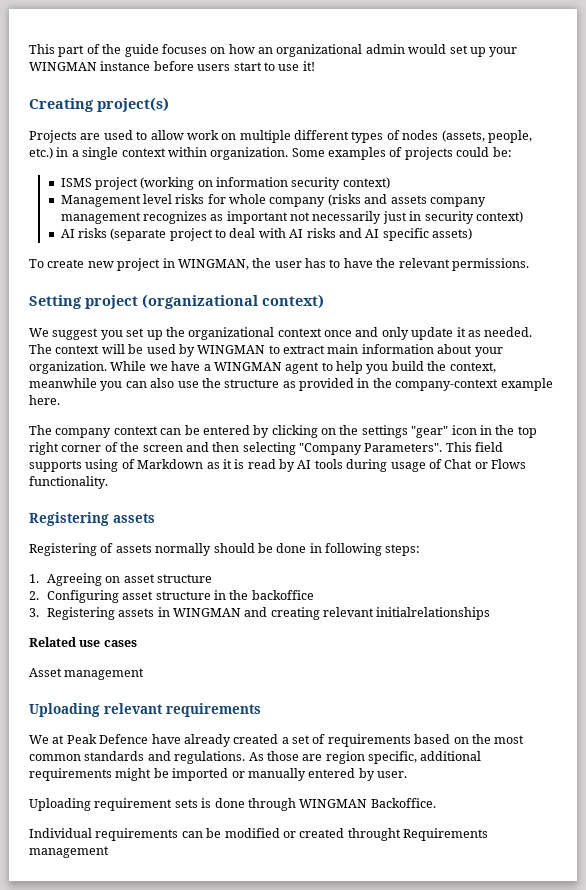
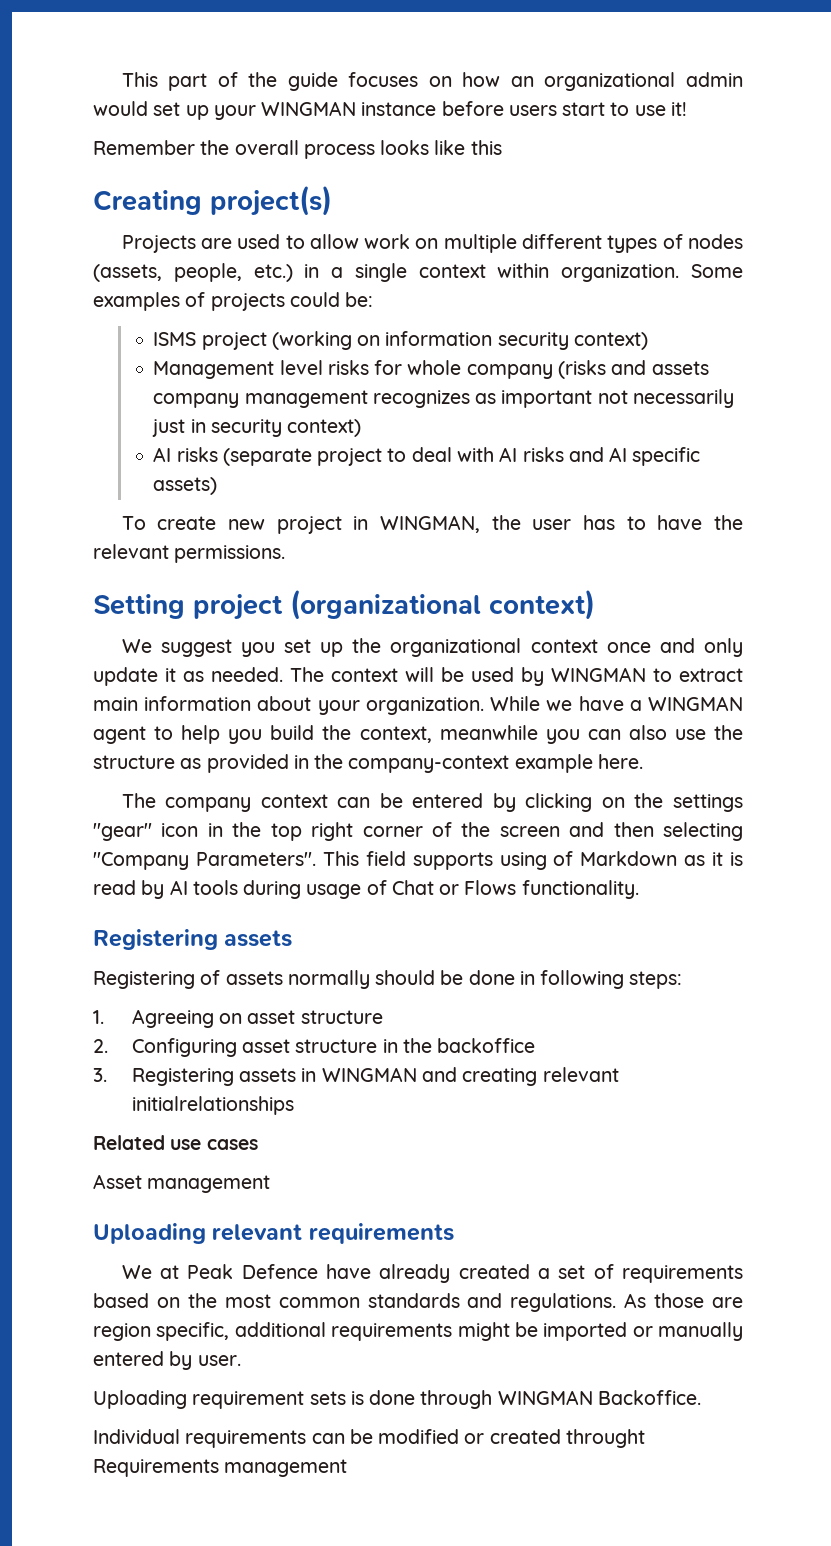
(315, 66) none -> [93,140,502,159] // Remember the overall process looks like this

